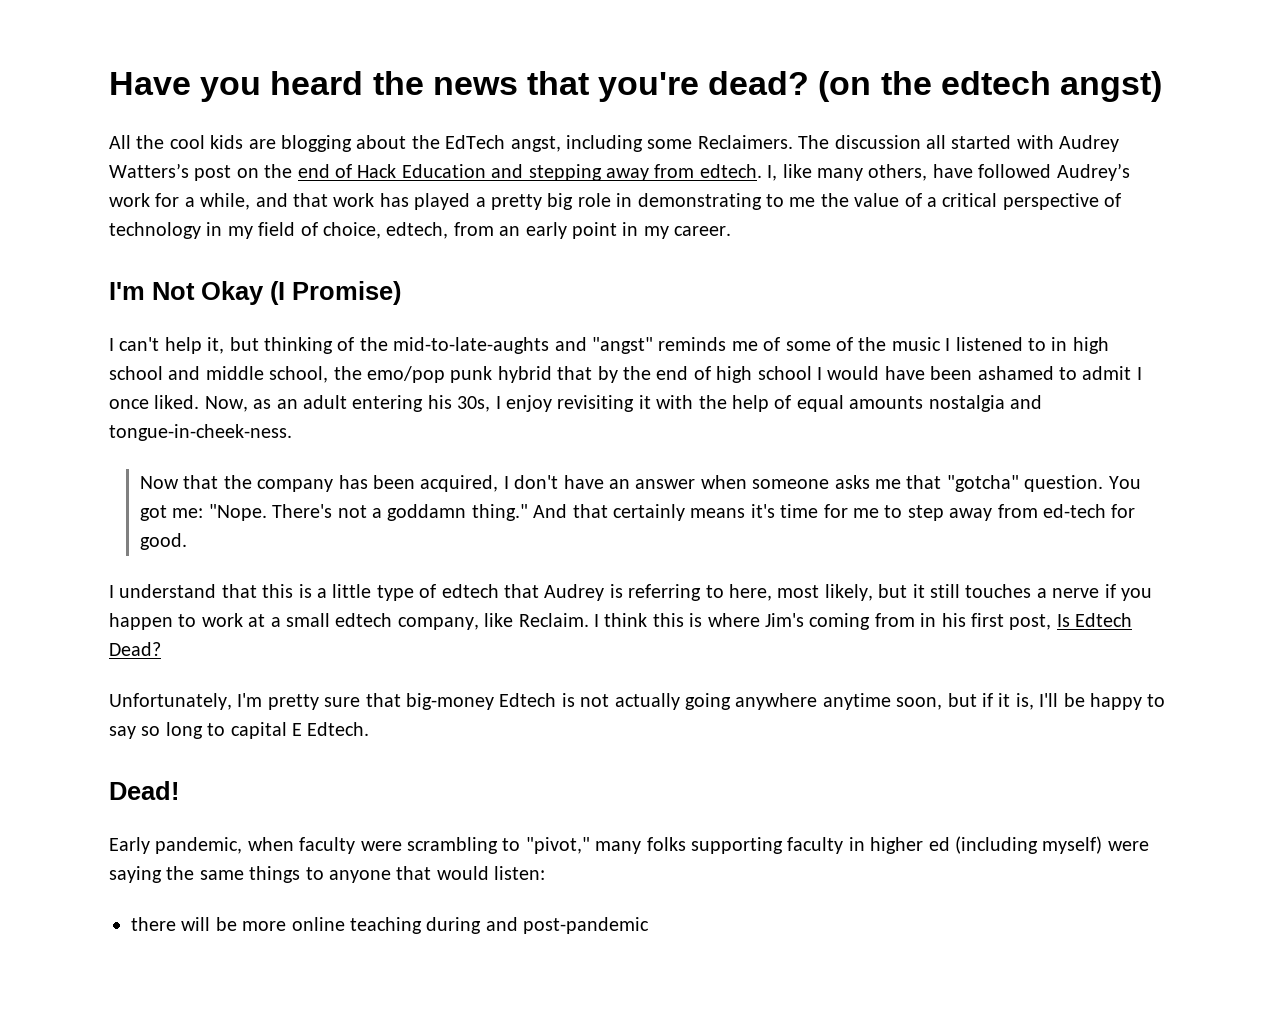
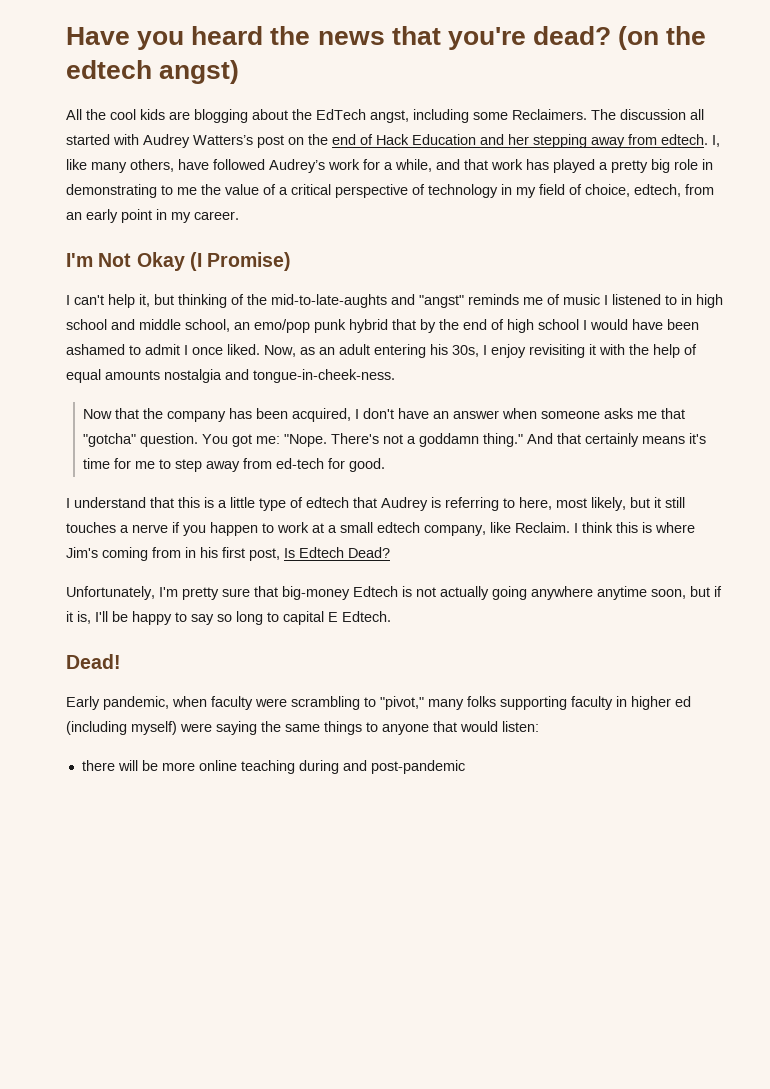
(524, 171) none -> [508,134,529,145] her
[785,337,887,351] some of the -> (560, 299) none
[333,366,362,380] the -> [234,322,250,330] an

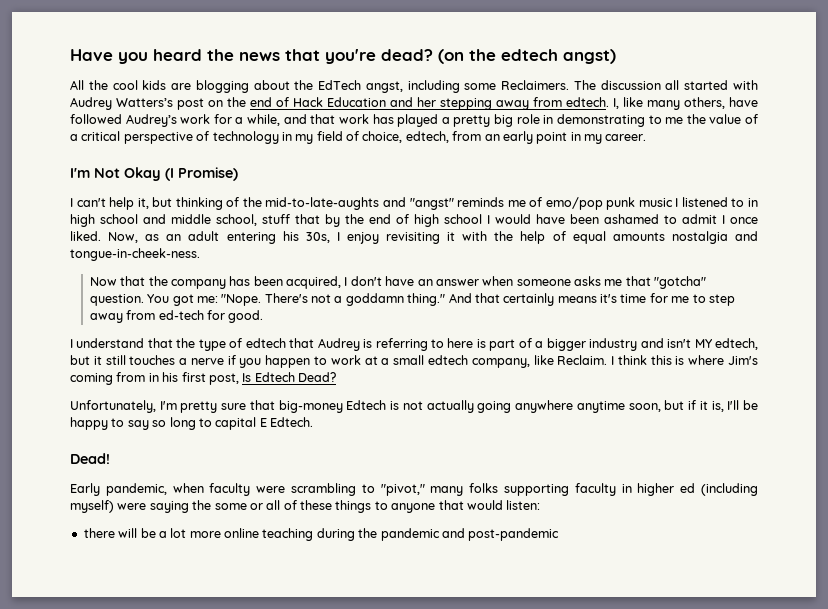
(560, 299) none -> [545,197,636,210] emo/pop punk
[234,319,388,333] an emo/pop punk hybrid -> [262,214,290,224] stuff
[178,497,255,508] this is a little -> [176,338,196,348] the
[519,497,626,511] here, most likely, -> [447,338,759,351] here is part of a bigger industry and isn't MY edtech,
[285,724,320,732] same -> [214,500,332,510] some or all of these
(158, 765) none -> [158,528,187,538] a lot
(339, 767) none -> [358,528,440,541] the pandemic

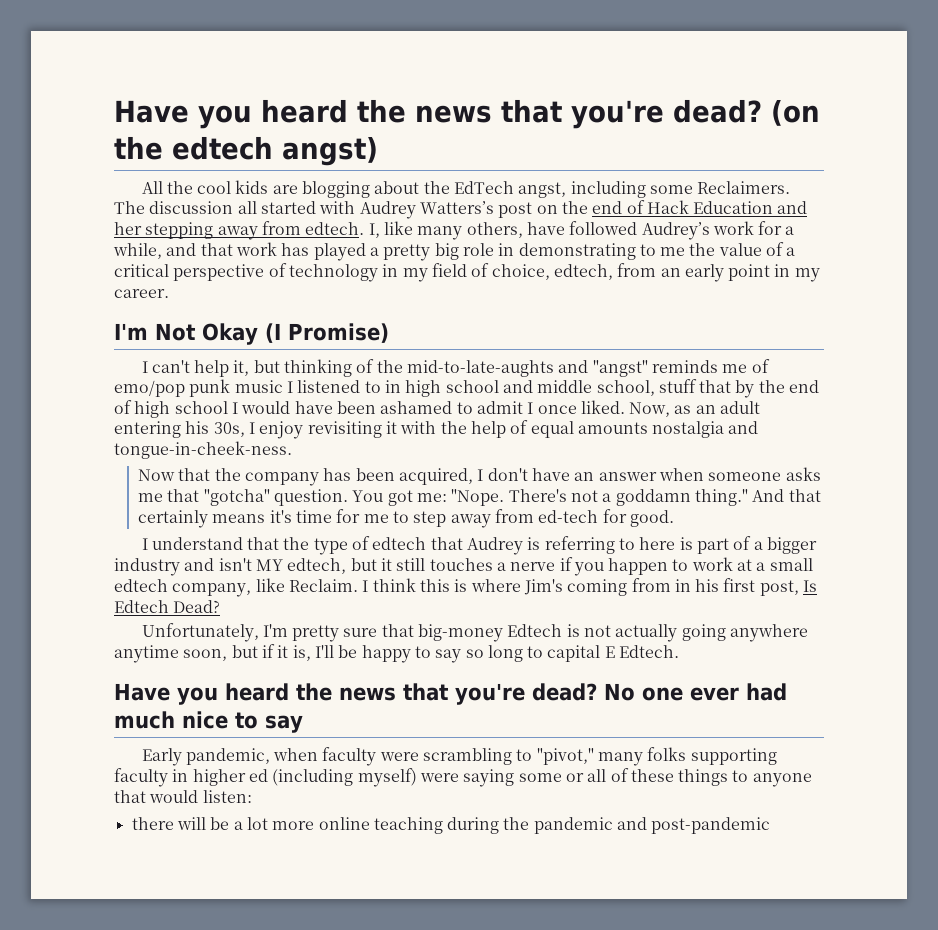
[70,453,110,464] Dead! -> [114,683,787,705] [114,711,303,733] Have you heard the news that you're dead? No one ever had much nice to say
[192,500,212,510] the -> (515, 778) none

